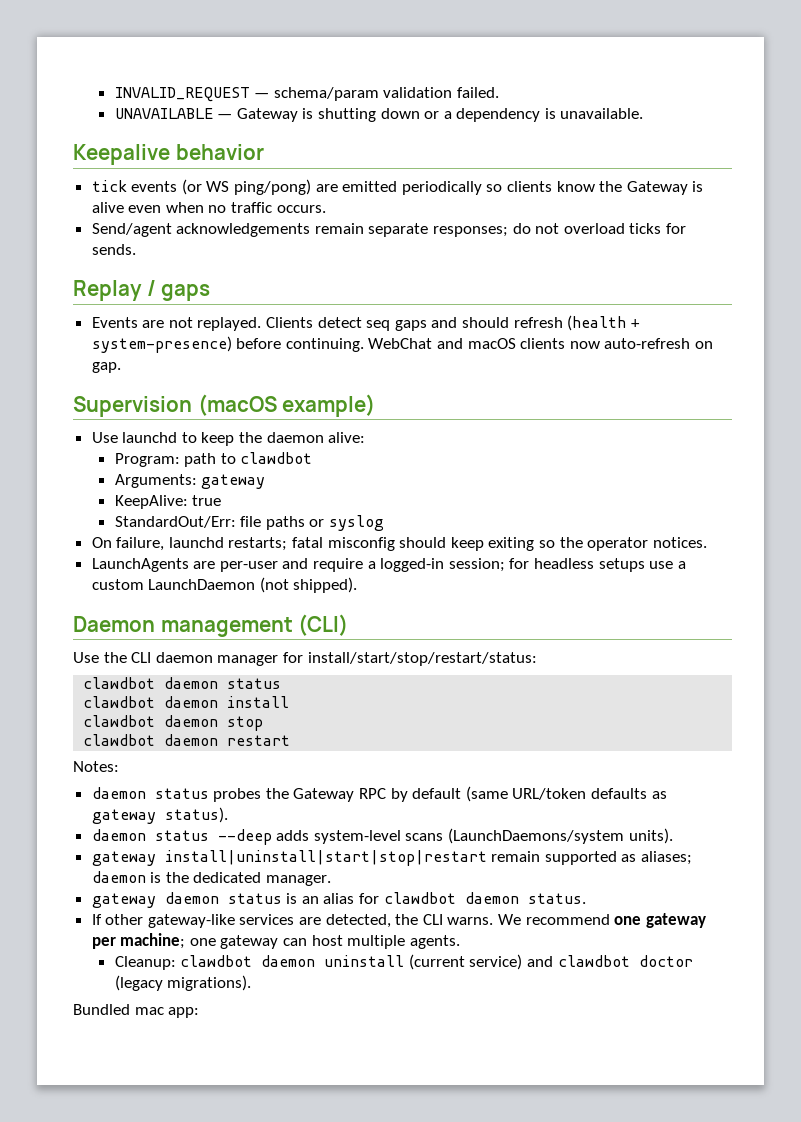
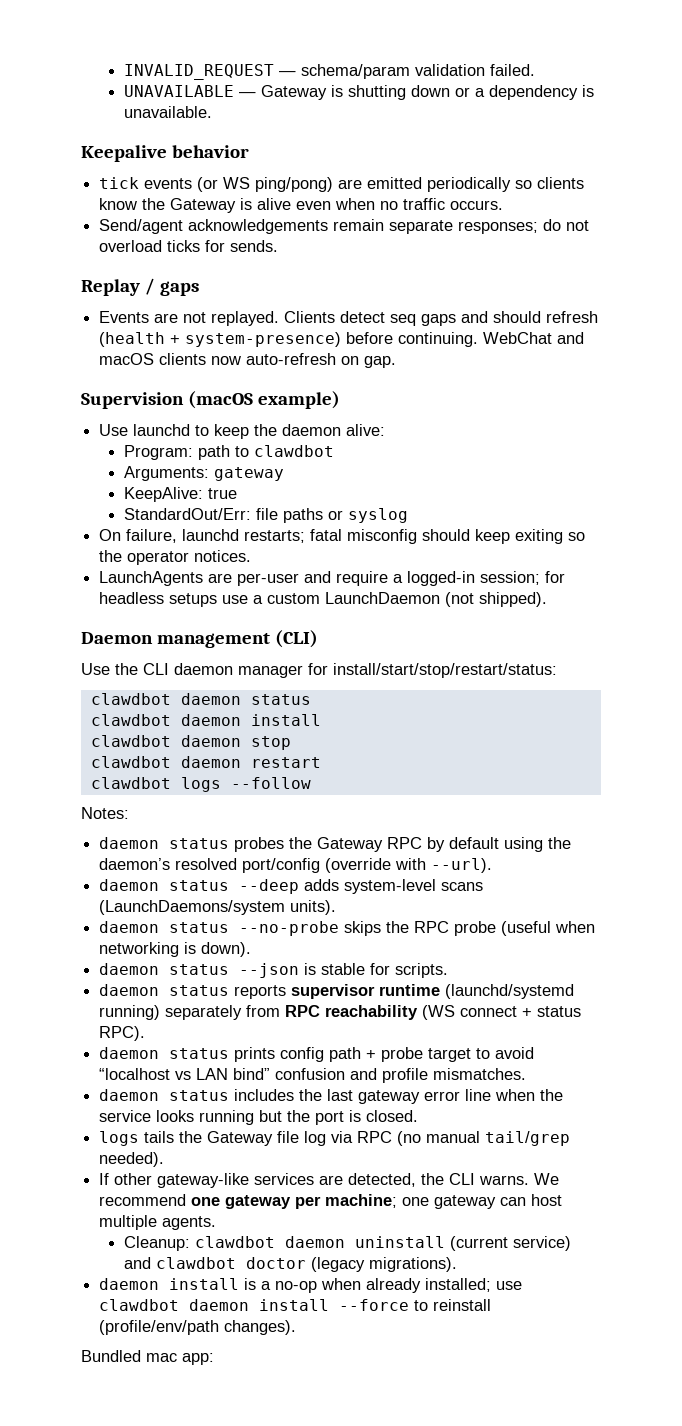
(291, 740) none -> [90,777,311,792] // clawdbot logs --follow
[465,786,667,802] [91,807,228,824] (same URL/token defaults as gateway status). -> [504,837,572,852] [99,858,493,873] using the daemon’s resolved port/config (override with --url).
[91,850,693,866] [91,871,332,886] [91,892,586,908] gateway install|uninstall|start|stop|restart remain supported as aliases; daemon is the dedicated manager. // gateway daemon status is an alias for clawdbot daemon status. -> [99,921,596,936] [99,942,252,957] [99,963,449,978] [99,984,575,999] [99,1005,582,1020] [99,1026,146,1041] [99,1047,535,1062] [99,1068,527,1083] [99,1089,564,1104] [99,1110,419,1125] [99,1131,571,1146] [99,1152,165,1167] daemon status --no-probe skips the RPC probe (useful when networking is down). // daemon status --json is stable for scripts. // daemon status reports supervisor runtime (launchd/systemd running) separately from RPC reachability (WS connect + status RPC). // daemon status prints config path + probe target to avoid “localhost vs LAN bind” confusion and profile mismatches. // daemon status includes the last gateway error line when the service looks running but the port is closed. // logs tails the Gateway file log via RPC (no manual tail/grep needed).
(252, 983) none -> [99,1278,523,1293] [99,1299,492,1311] [99,1320,297,1335] // daemon install is a no-op when already installed; use clawdbot daemon install --force to reinstall (profile/env/path changes).

